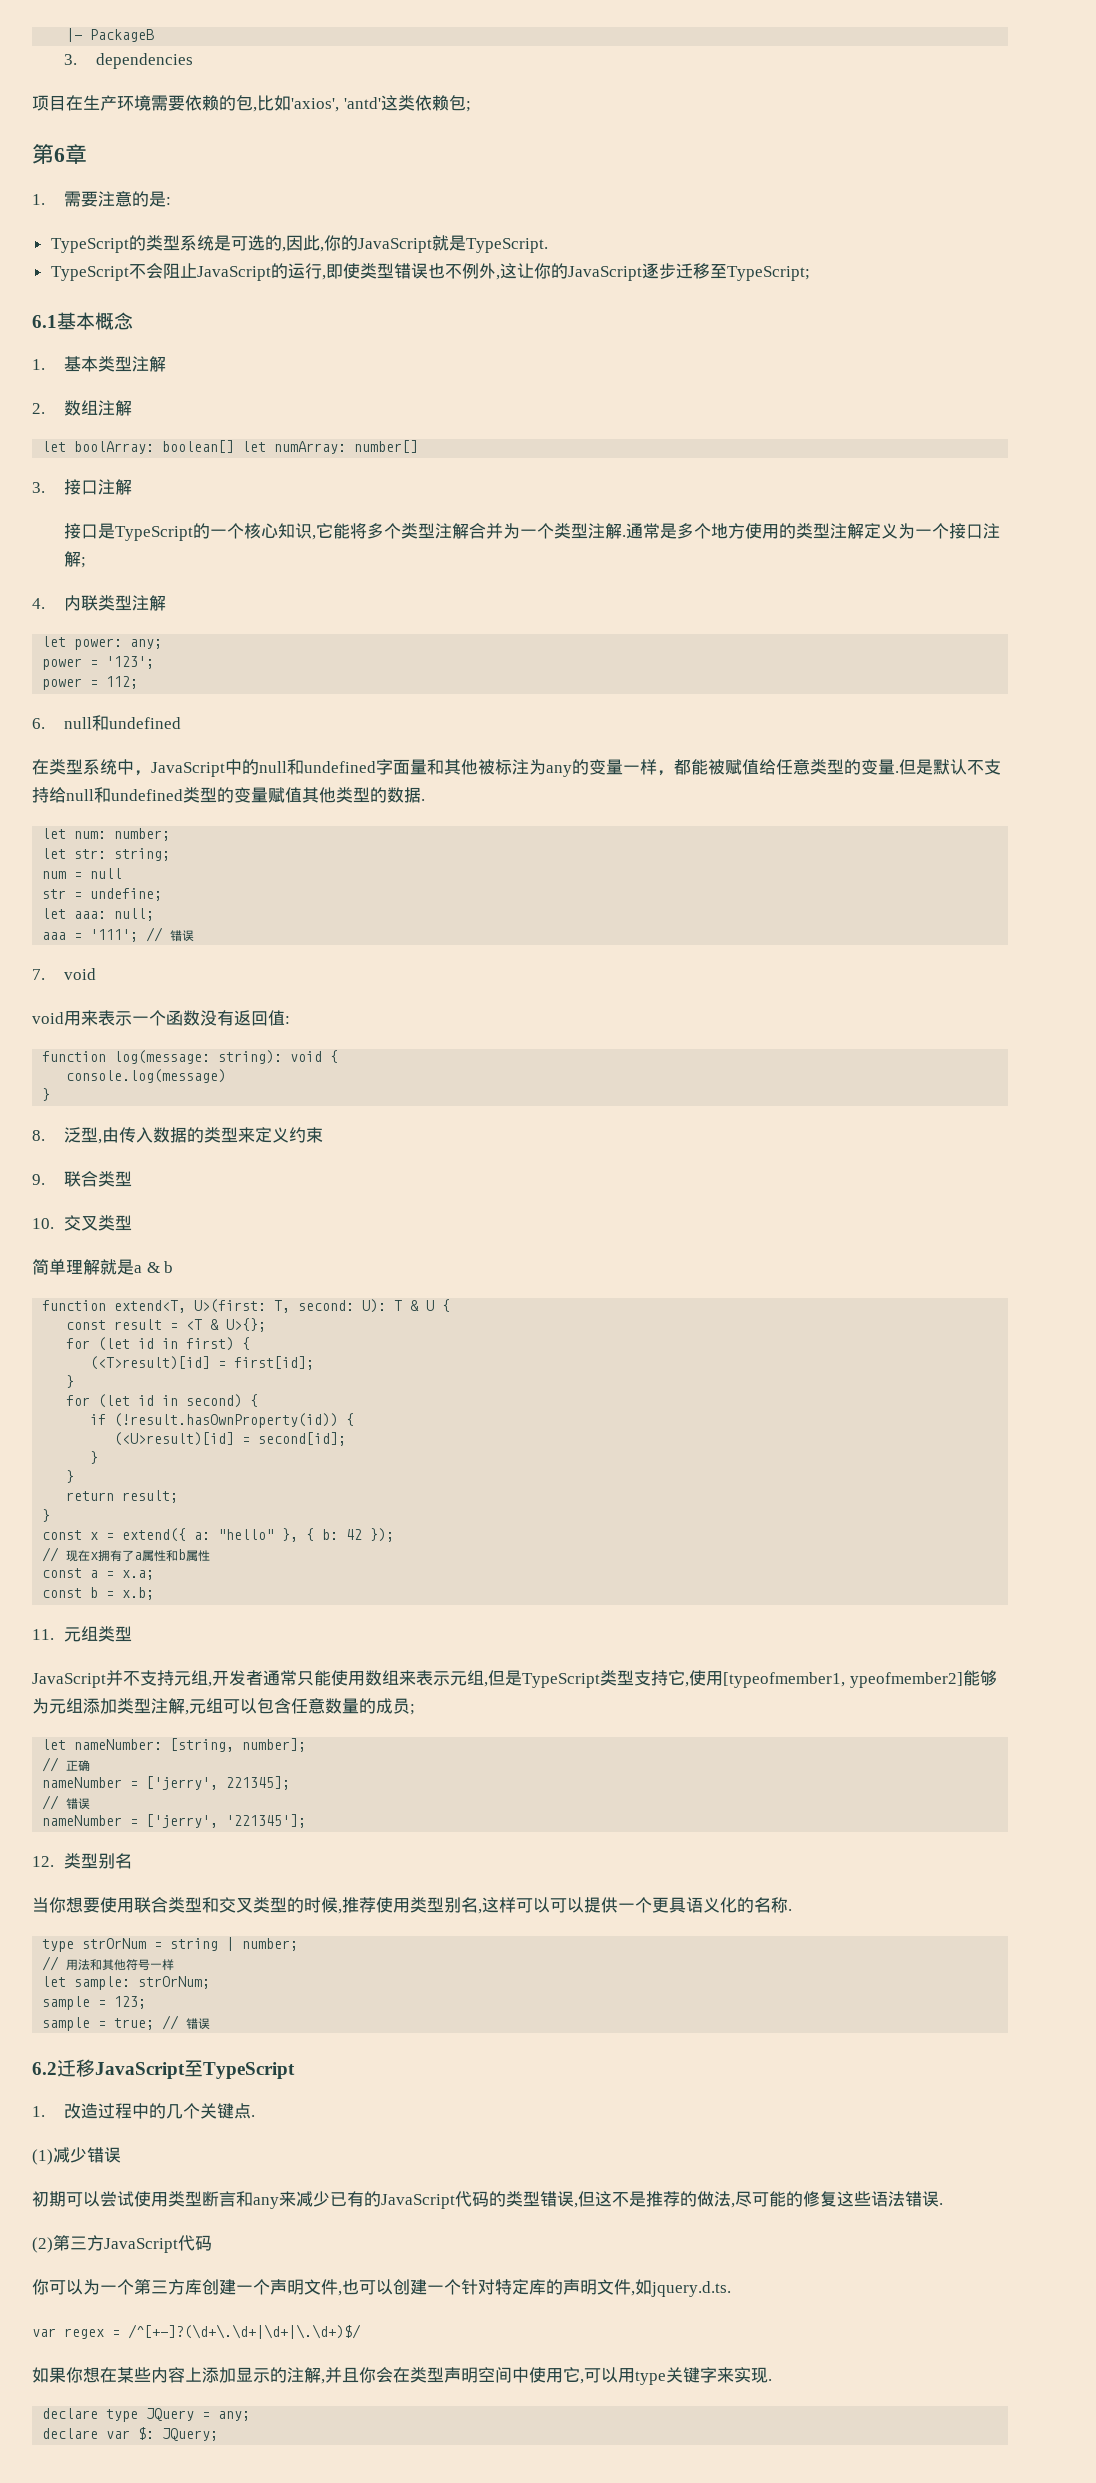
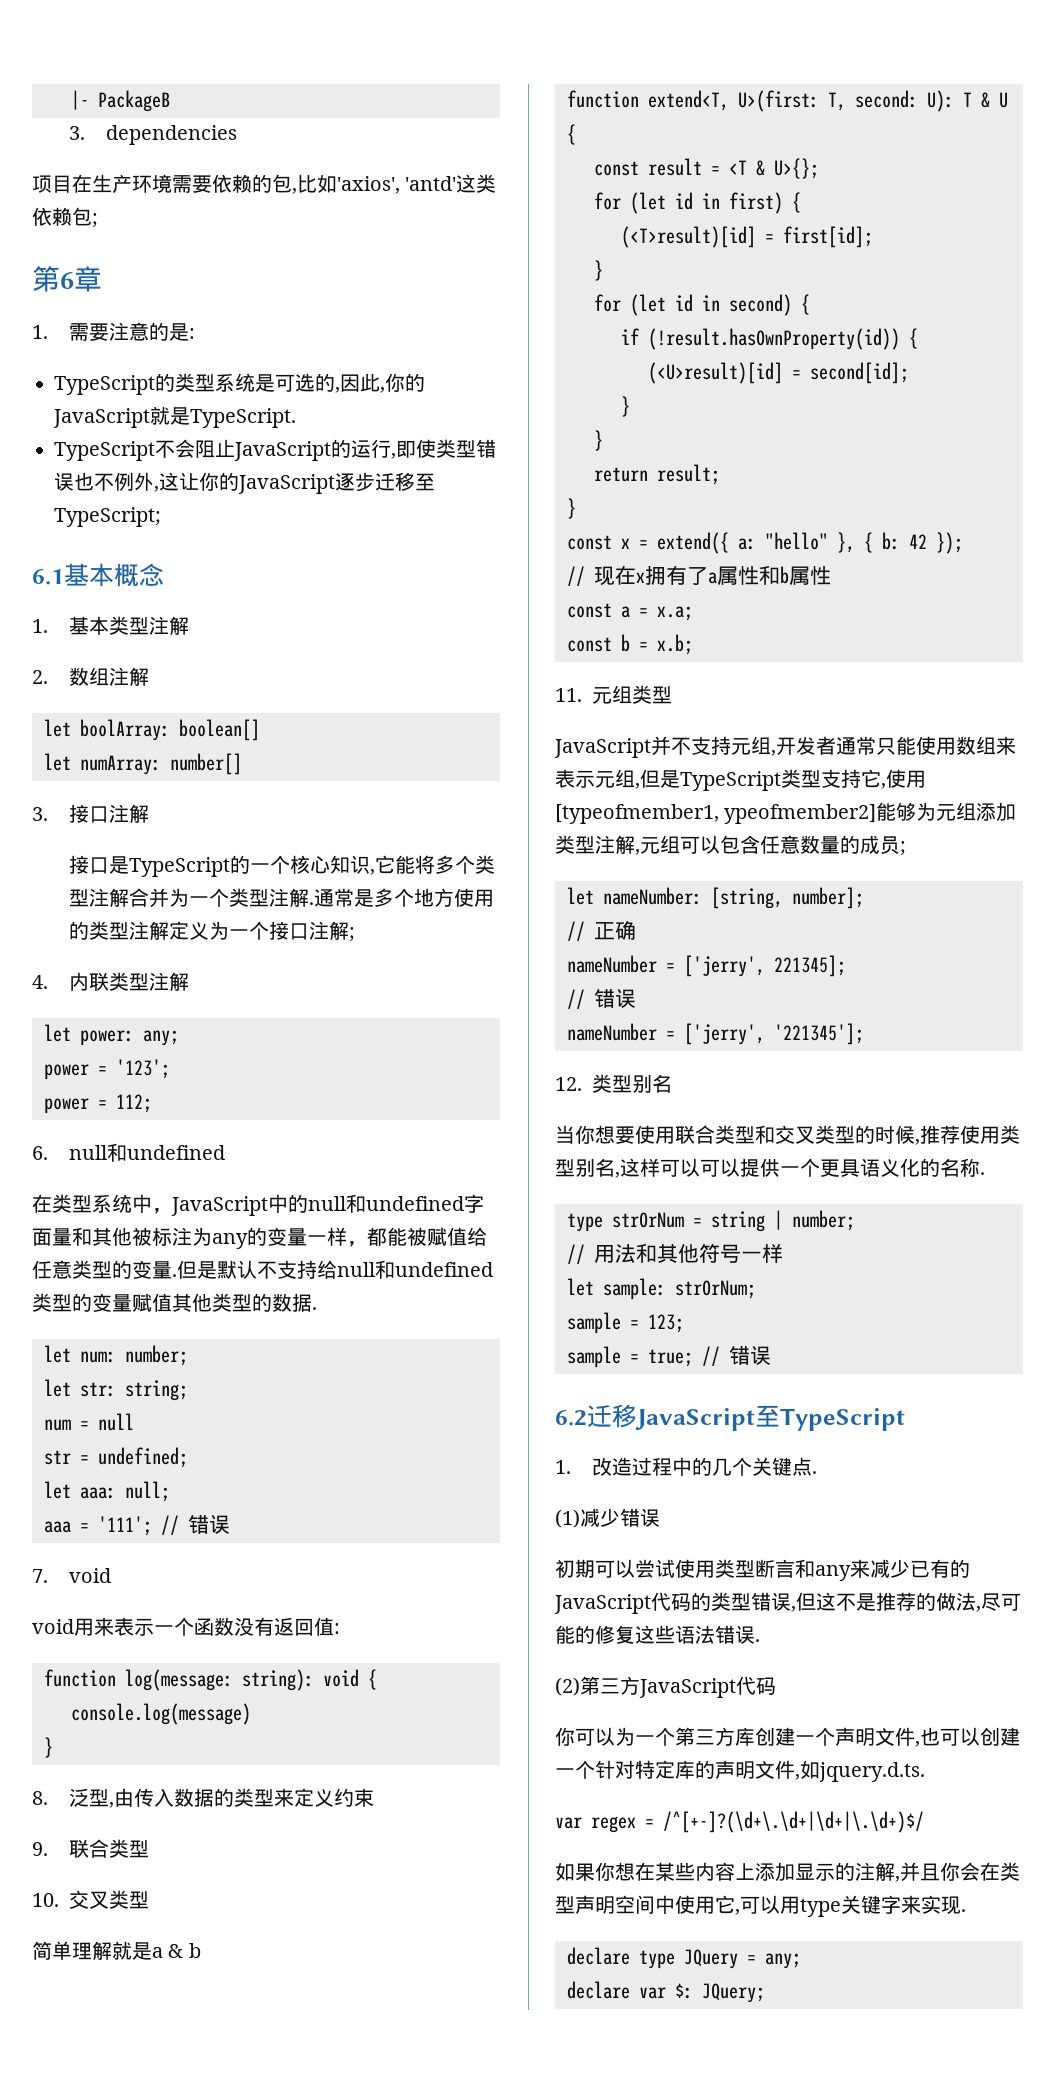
(235, 446) none -> (260, 730) //
[90,888,163,901] undefine; -> [98,1447,188,1468] undefined;

